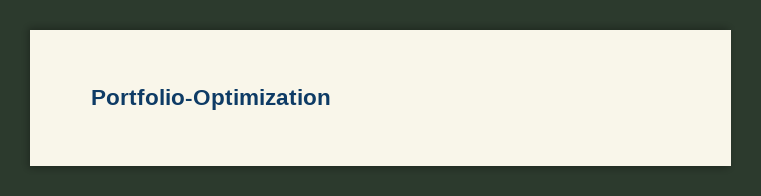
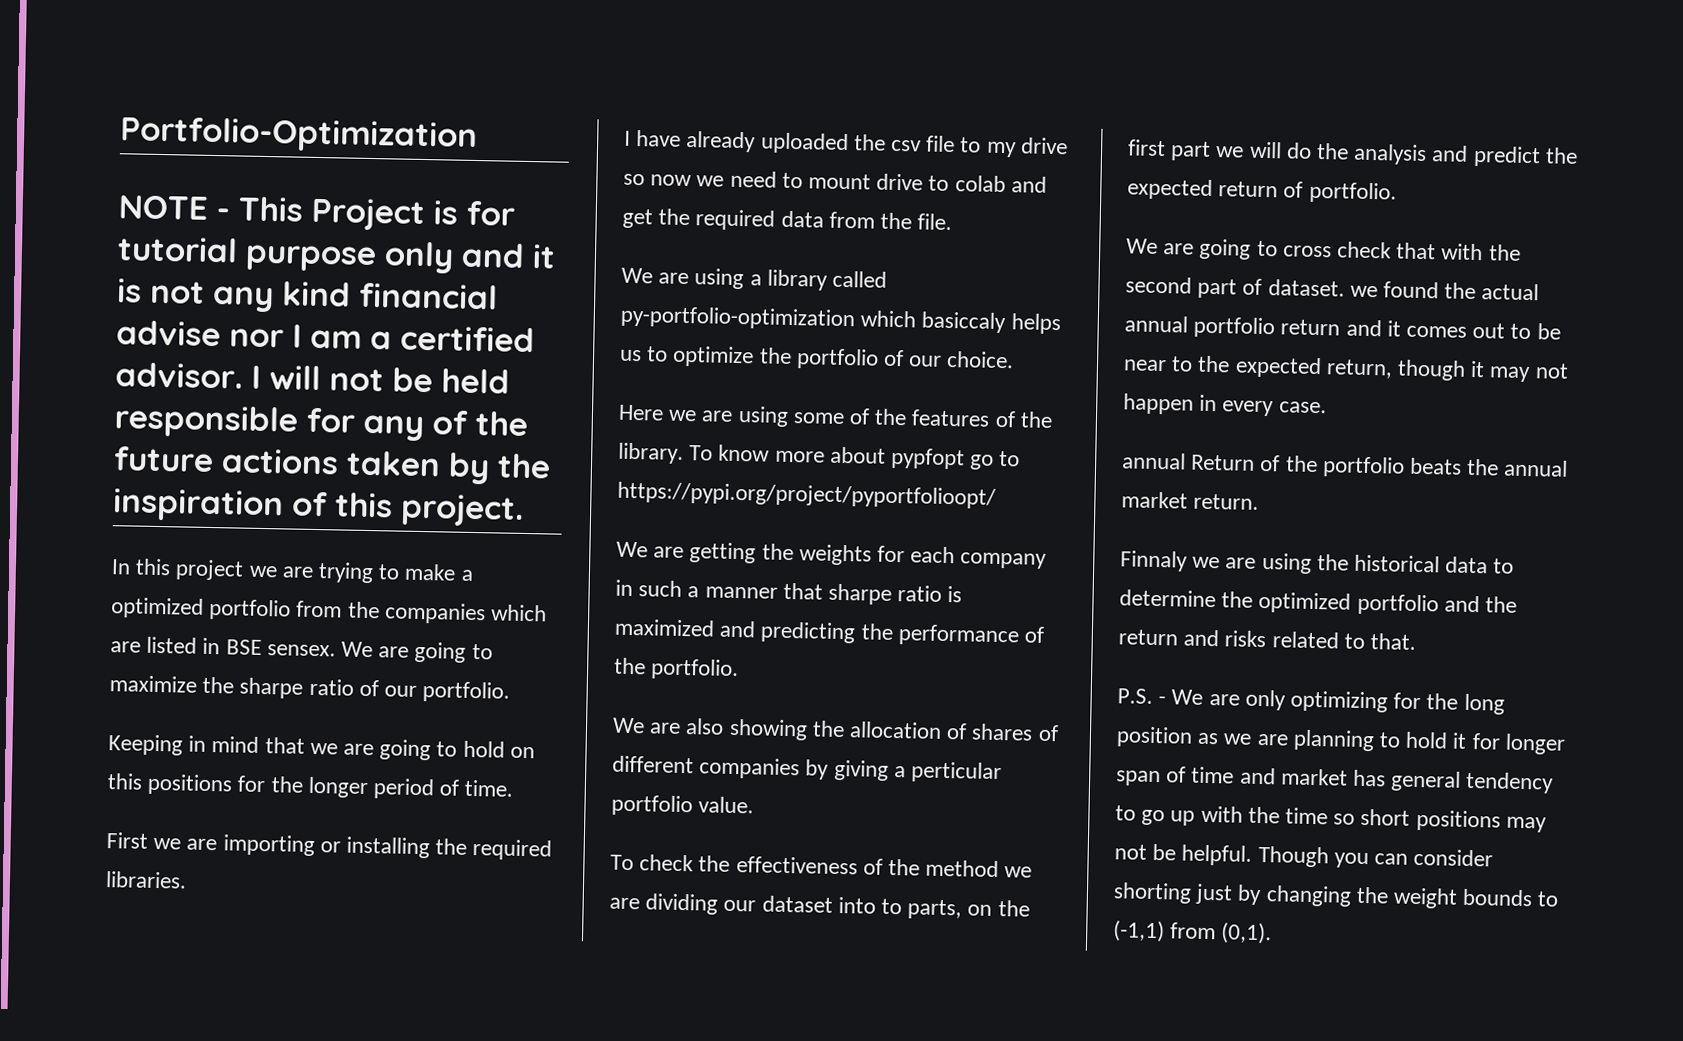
(331, 99) none -> [118,195,516,232] [117,236,556,274] [117,278,498,313] [116,320,535,353] [115,362,510,394] [114,404,529,442] [113,446,551,485] [112,488,524,527] [111,558,473,584] [111,597,548,625] [110,636,493,663] [109,675,511,703] [108,734,535,761] [107,773,514,800] [106,832,553,861] [105,871,187,889] [624,130,1068,158] [623,170,1047,193] [622,208,953,231] [621,267,888,291] [620,305,1061,335] [619,345,1015,370] [618,404,1053,428] [618,442,1021,470] [617,481,996,509] [616,541,1048,569] [615,579,963,605] [614,618,1046,647] [614,657,740,681] [612,717,1059,742] [612,755,1003,784] [611,794,755,817] [610,854,1033,878] [609,893,1030,920] [1127,139,1578,168] [1127,178,1397,204] [1126,238,1521,261] [1125,276,1540,301] [1124,315,1561,340] [1123,355,1569,383] [1123,393,1327,417] [1122,452,1569,478] [1121,491,1260,510] [1120,550,1515,574] [1119,589,1518,616] [1118,629,1417,650] [1117,688,1505,715] [1116,726,1566,755] [1116,766,1555,794] [1115,805,1547,833] [1114,843,1494,869] [1113,882,1560,909] [1113,920,1273,945] // NOTE - This Project is for tutorial purpose only and it is not any kind financial advise nor I am a certified advisor. I will not be held responsible for any of the future actions taken by the inspiration of this project. // In this project we are trying to make a optimized portfolio from the companies which are listed in BSE sensex. We are going to maximize the sharpe ratio of our portfolio. // Keeping in mind that we are going to hold on this positions for the longer period of time. // First we are importing or installing the required libraries. // I have already uploaded the csv file to my drive so now we need to mount drive to colab and get the required data from the file. // We are using a library called py-portfolio-optimization which basiccaly helps us to optimize the portfolio of our choice. // Here we are using some of the features of the library. To know more about pypfopt go to https://pypi.org/project/pyportfolioopt/ // We are getting the weights for each company in such a manner that sharpe ratio is maximized and predicting the performance of the portfolio. // We are also showing the allocation of shares of different companies by giving a perticular portfolio value. // To check the effectiveness of the method we are dividing our dataset into to parts, on the first part we will do the analysis and predict the expected return of portfolio. // We are going to cross check that with the second part of dataset. we found the actual annual portfolio return and it comes out to be near to the expected return, though it may not happen in every case. // annual Return of the portfolio beats the annual market return. // Finnaly we are using the historical data to determine the optimized portfolio and the return and risks related to that. // P.S. - We are only optimizing for the long position as we are planning to hold it for longer span of time and market has general tendency to go up with the time so short positions may not be helpful. Though you can consider shorting just by changing the weight bounds to (-1,1) from (0,1).

